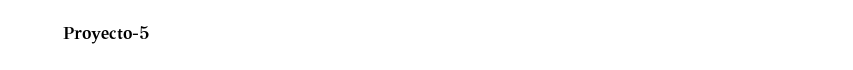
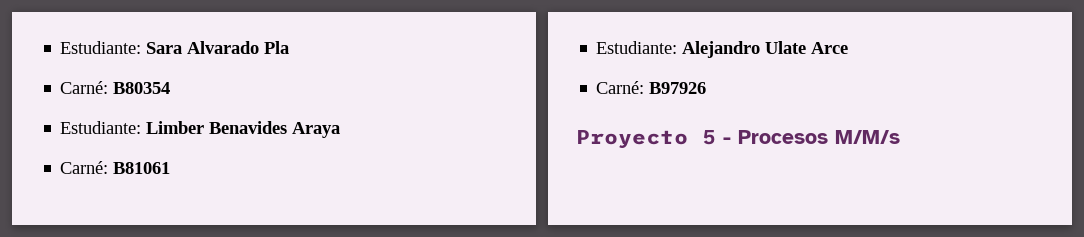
[63,26,150,44] Proyecto-5 -> [60,41,290,54] [60,81,171,94] [60,121,341,138] [60,161,171,174] [596,41,849,58] [596,81,707,94] [576,130,900,149] Estudiante: Sara Alvarado Pla // Carné: B80354 // Estudiante: Limber Benavides Araya // Carné: B81061 // Estudiante: Alejandro Ulate Arce // Carné: B97926 // Proyecto 5 - Procesos M/M/s

